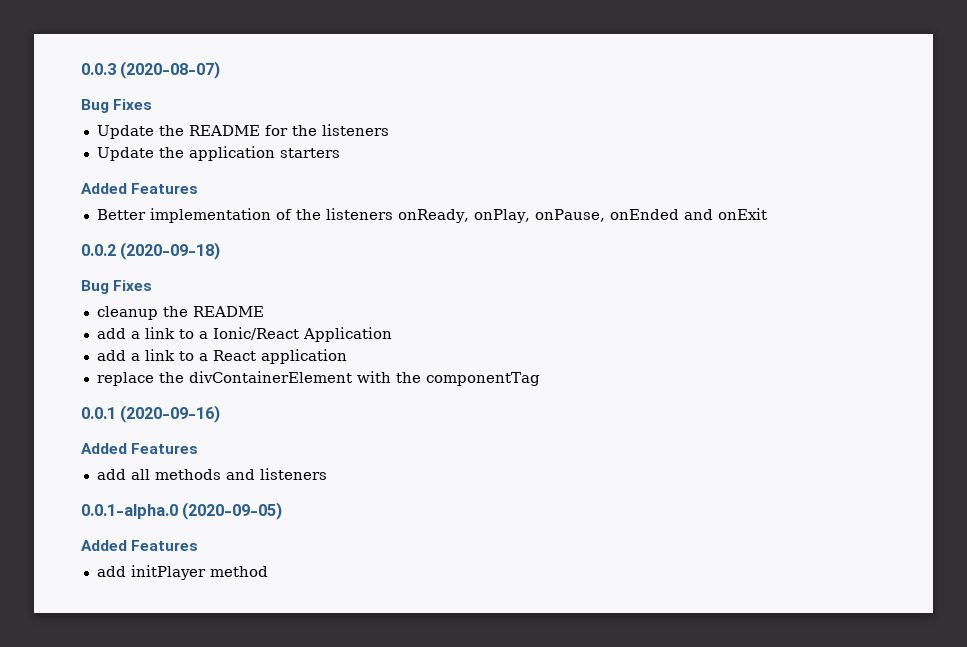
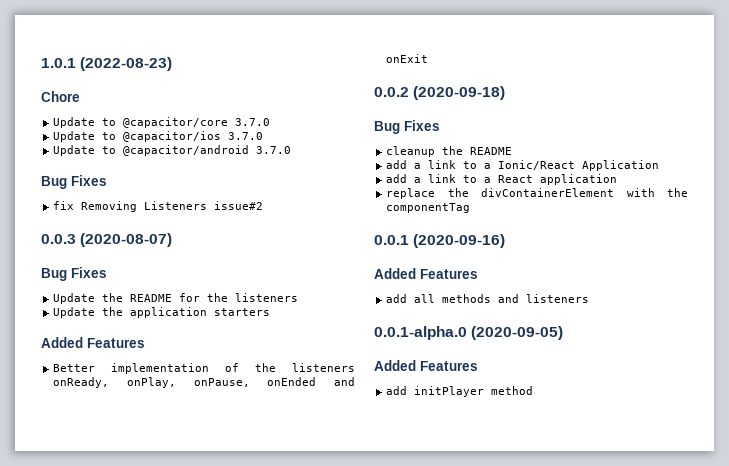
(81, 69) none -> [41,57,173,71] [41,91,80,102] [53,117,271,128] [53,131,264,142] [53,145,292,156] [41,175,107,189] [53,201,264,212] 1.0.1 (2022-08-23) // Chore // Update to @capacitor/core 3.7.0 // Update to @capacitor/ios 3.7.0 // Update to @capacitor/android 3.7.0 // Bug Fixes // fix Removing Listeners issue#2 //

